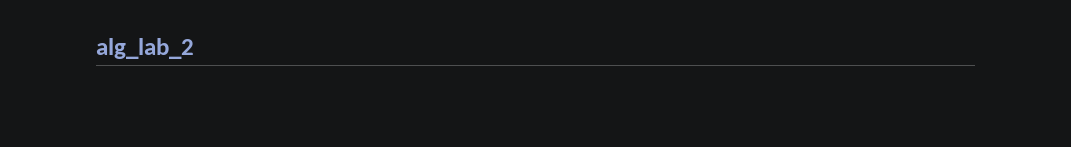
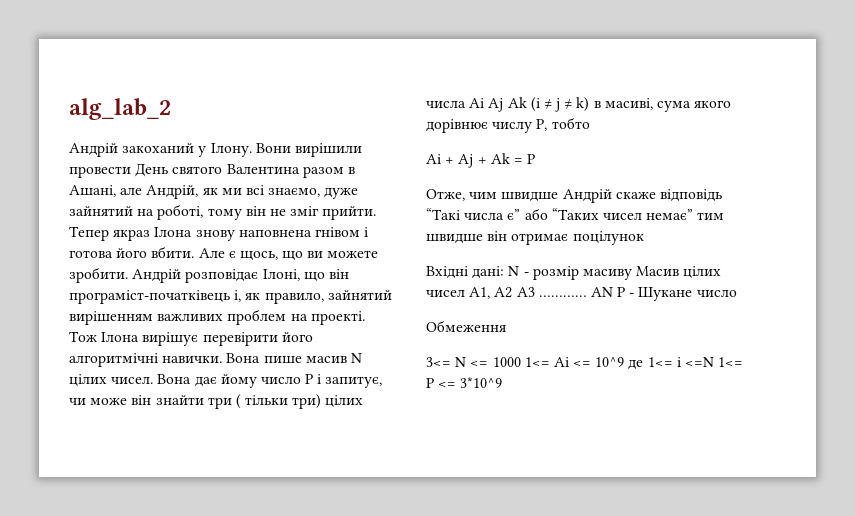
(194, 48) none -> [69,143,362,157] [69,163,355,178] [69,185,359,199] [69,204,377,220] [69,226,369,241] [69,246,379,261] [69,267,349,283] [69,290,392,304] [69,309,365,325] [69,331,313,346] [69,353,362,367] [69,374,383,388] [69,394,364,409] [426,97,732,112] [426,117,590,133] [426,153,536,168] [426,189,722,203] [426,208,725,220] [426,231,644,245] [426,266,722,280] [426,287,737,301] [426,320,506,332] [426,357,744,370] [426,377,503,388] // Андрій закоханий у Ілону. Вони вирішили провести День святого Валентина разом в Ашані, але Андрій, як ми всі знаємо, дуже зайнятий на роботі, тому він не зміг прийти. Тепер якраз Ілона знову наповнена гнівом і готова його вбити. Але є щось, що ви можете зробити. Андрій розповідає Ілоні, що він програміст-початківець і, як правило, зайнятий вирішенням важливих проблем на проекті. Тож Ілона вирішує перевірити його алгоритмічні навички. Вона пише масив N цілих чисел. Вона дає йому число P і запитує, чи може він знайти три ( тільки три) цілих числа Ai Aj Ak (i ≠ j ≠ k) в масиві, сума якого дорівнює числу P, тобто // Ai + Aj + Ak = P // Отже, чим швидше Андрій скаже відповідь “Такі числа є” або “Таких чисел немає” тим швидше він отримає поцілунок // Вхідні дані: N - розмір масиву Масив цілих чисел A1, A2 A3 ………… AN Р - Шукане число // Обмеження // 3<= N <= 1000 1<= Ai <= 10^9 де 1<= i <=N 1<= P <= 3*10^9

